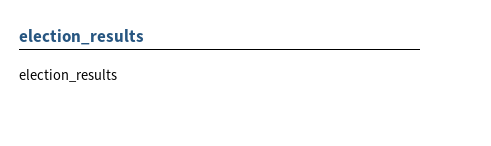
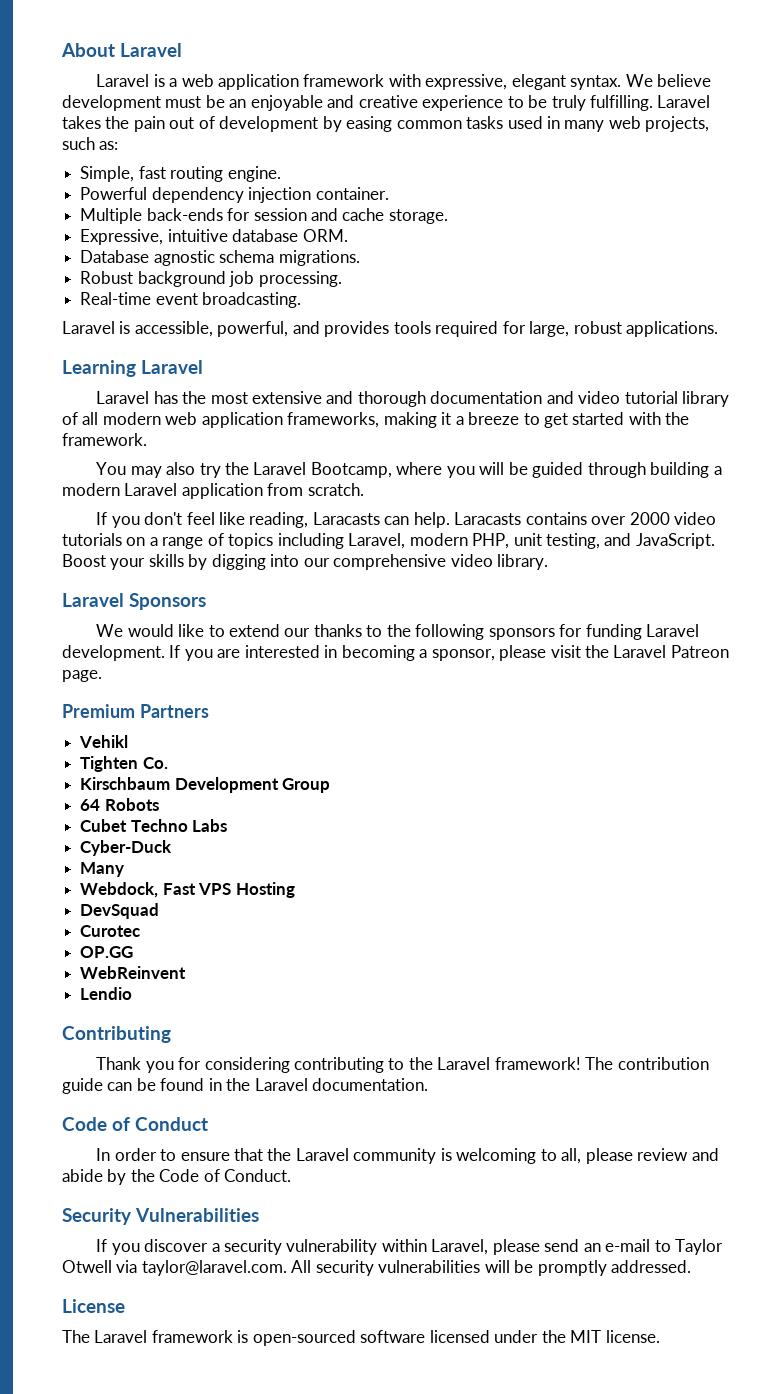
[19,29,144,45] [19,69,117,82] election_results // election_results -> [61,43,183,57] [96,74,712,90] [62,95,711,111] [62,116,710,132] [62,137,119,150] [80,166,281,182] [80,187,389,203] [80,208,448,224] [80,229,348,245] [80,250,360,266] [80,271,342,287] [80,292,302,308] [62,321,719,337] [62,360,204,377] [96,391,730,407] [62,412,690,428] [62,433,147,446] [96,462,722,478] [62,483,364,499] [96,512,717,528] [62,533,715,549] [62,554,549,570] [62,593,207,610] [96,624,700,640] [62,645,729,661] [62,670,102,682] [62,704,209,718] [79,735,129,748] [80,756,168,772] [80,777,331,793] [80,798,159,811] [80,819,228,832] [80,840,173,856] [80,862,125,877] [80,882,295,898] [80,903,160,919] [80,925,141,937] [80,946,134,958] [80,966,187,979] [80,987,133,1000] [62,1026,171,1043] [96,1057,709,1073] [62,1078,429,1094] [62,1117,209,1131] [96,1148,719,1164] [62,1169,292,1185] [62,1208,260,1225] [96,1239,724,1255] [62,1260,692,1276] [62,1299,125,1313] [62,1330,660,1346] About Laravel // Laravel is a web application framework with expressive, elegant syntax. We believe development must be an enjoyable and creative experience to be truly fulfilling. Laravel takes the pain out of development by easing common tasks used in many web projects, such as: // Simple, fast routing engine. // Powerful dependency injection container. // Multiple back-ends for session and cache storage. // Expressive, intuitive database ORM. // Database agnostic schema migrations. // Robust background job processing. // Real-time event broadcasting. // Laravel is accessible, powerful, and provides tools required for large, robust applications. // Learning Laravel // Laravel has the most extensive and thorough documentation and video tutorial library of all modern web application frameworks, making it a breeze to get started with the framework. // You may also try the Laravel Bootcamp, where you will be guided through building a modern Laravel application from scratch. // If you don't feel like reading, Laracasts can help. Laracasts contains over 2000 video tutorials on a range of topics including Laravel, modern PHP, unit testing, and JavaScript. Boost your skills by digging into our comprehensive video library. // Laravel Sponsors // We would like to extend our thanks to the following sponsors for funding Laravel development. If you are interested in becoming a sponsor, please visit the Laravel Patreon page. // Premium Partners // Vehikl // Tighten Co. // Kirschbaum Development Group // 64 Robots // Cubet Techno Labs // Cyber-Duck // Many // Webdock, Fast VPS Hosting // DevSquad // Curotec // OP.GG // WebReinvent // Lendio // Contributing // Thank you for considering contributing to the Laravel framework! The contribution guide can be found in the Laravel documentation. // Code of Conduct // In order to ensure that the Laravel community is welcoming to all, please review and abide by the Code of Conduct. // Security Vulnerabilities // If you discover a security vulnerability within Laravel, please send an e-mail to Taylor Otwell via taylor@laravel.com. All security vulnerabilities will be promptly addressed. // License // The Laravel framework is open-sourced software licensed under the MIT license.

